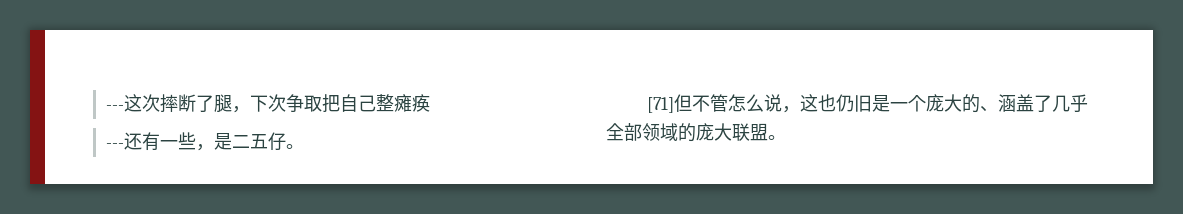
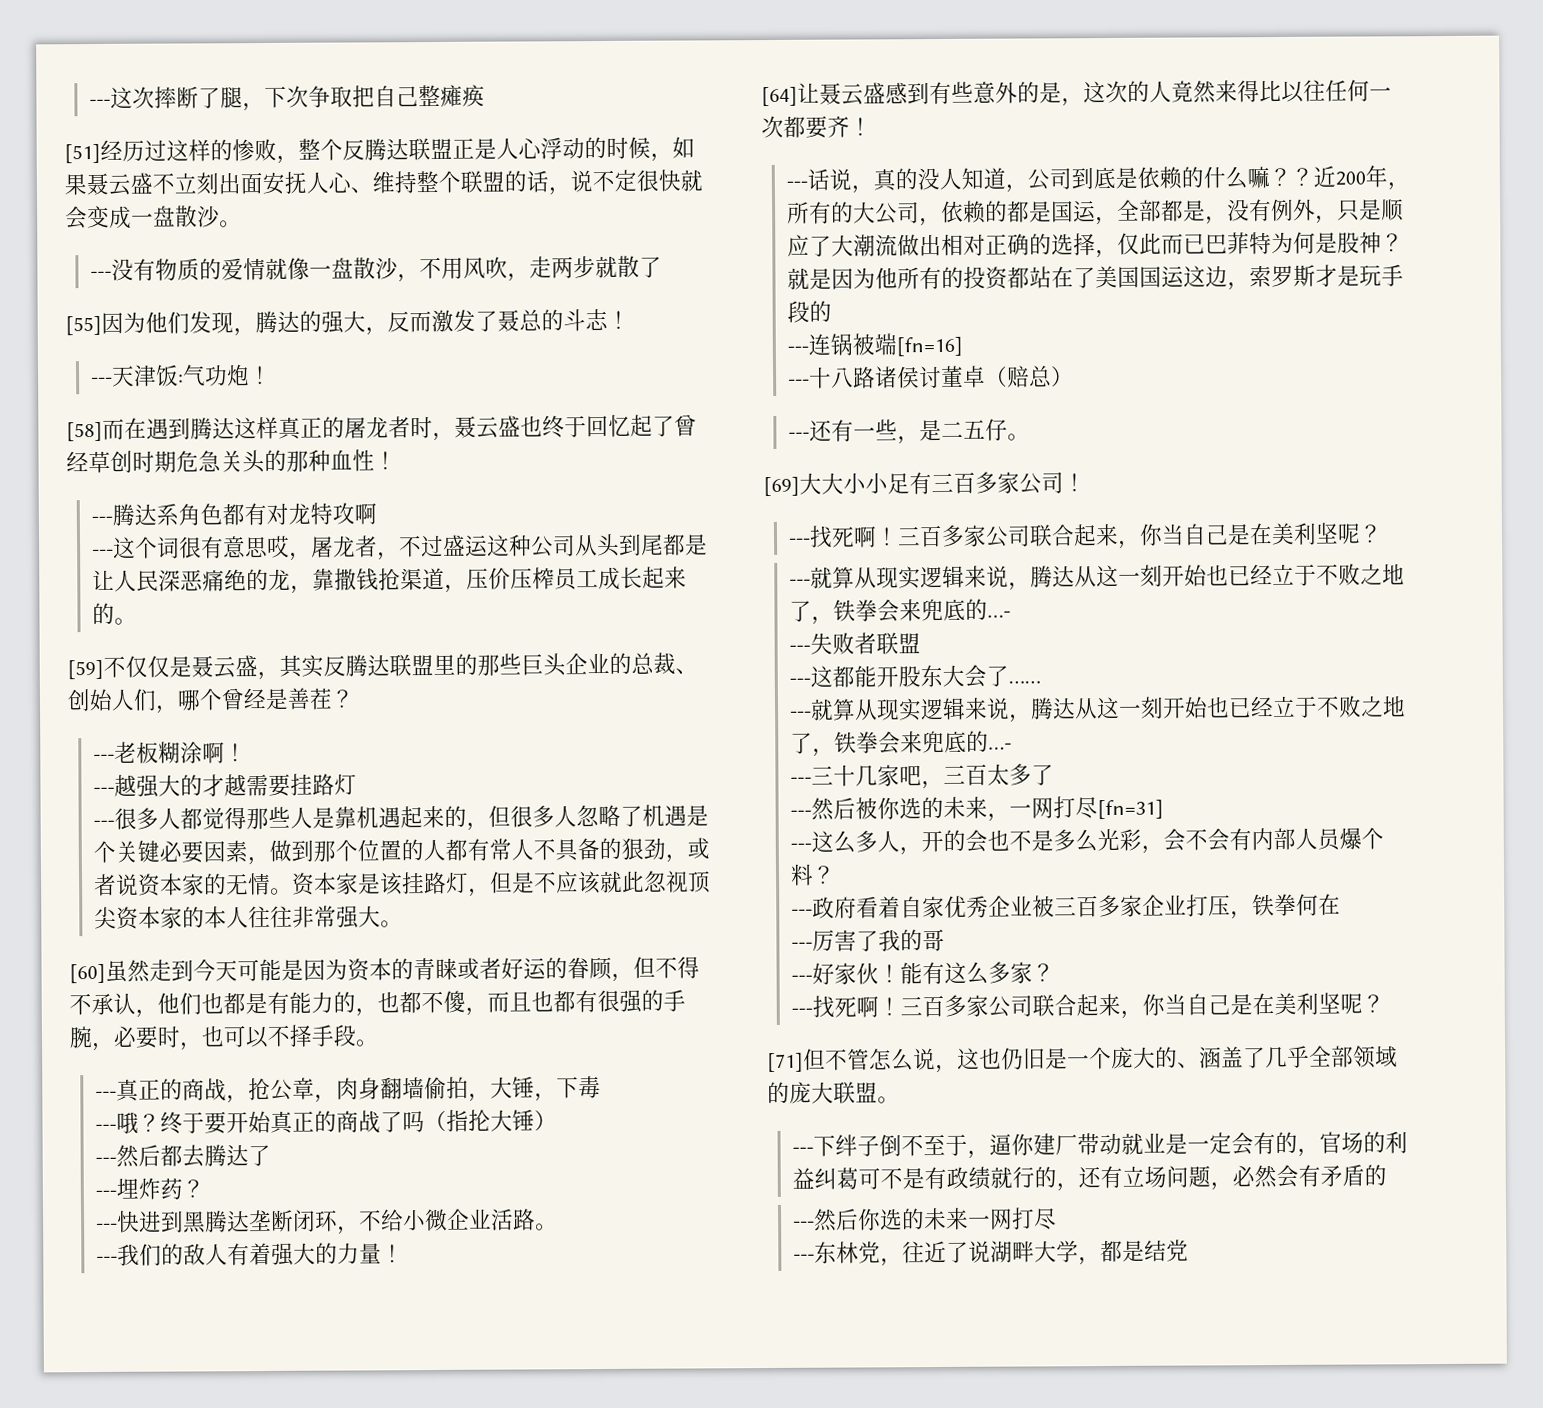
(430, 103) none -> [64,136,695,164] [64,169,703,196] [65,205,242,230] [89,255,662,283] [65,308,630,337] [90,364,272,387] [66,414,697,442] [66,449,397,474] [90,502,377,526] [91,533,708,561] [91,566,687,594] [91,602,137,625] [67,652,698,681] [67,687,355,714] [92,741,247,764] [92,773,357,798] [92,804,709,831] [92,837,710,866] [92,870,711,897] [93,905,403,930] [69,956,700,984] [69,989,686,1018] [69,1024,379,1052] [94,1076,601,1104] [94,1109,557,1135] [94,1144,271,1168] [94,1177,205,1200] [95,1208,558,1235] [95,1242,404,1266] [761,79,1392,107] [761,115,872,139] [785,165,1410,194] [786,198,1404,227] [786,231,1404,259] [786,264,1404,291] [786,300,832,323] [786,333,963,357] [787,365,1074,389] // [51]经历过这样的惨败，整个反腾达联盟正是人心浮动的时候，如果聂云盛不立刻出面安抚人心、维持整个联盟的话，说不定很快就会变成一盘散沙。 // ---没有物质的爱情就像一盘散沙，不用风吹，走两步就散了 // [55]因为他们发现，腾达的强大，反而激发了聂总的斗志！ // ---天津饭:气功炮！ // [58]而在遇到腾达这样真正的屠龙者时，聂云盛也终于回忆起了曾经草创时期危急关头的那种血性！ // ---腾达系角色都有对龙特攻啊 // ---这个词很有意思哎，屠龙者，不过盛运这种公司从头到尾都是让人民深恶痛绝的龙，靠撒钱抢渠道，压价压榨员工成长起来的。 // [59]不仅仅是聂云盛，其实反腾达联盟里的那些巨头企业的总裁、创始人们，哪个曾经是善茬？ // ---老板糊涂啊！ // ---越强大的才越需要挂路灯 // ---很多人都觉得那些人是靠机遇起来的，但很多人忽略了机遇是个关键必要因素，做到那个位置的人都有常人不具备的狠劲，或者说资本家的无情。资本家是该挂路灯，但是不应该就此忽视顶尖资本家的本人往往非常强大。 // [60]虽然走到今天可能是因为资本的青睐或者好运的眷顾，但不得不承认，他们也都是有能力的，也都不傻，而且也都有很强的手腕，必要时，也可以不择手段。 // ---真正的商战，抢公章，肉身翻墙偷拍，大锤，下毒 // ---哦？终于要开始真正的商战了吗（指抡大锤） // ---然后都去腾达了 // ---埋炸药？ // ---快进到黑腾达垄断闭环，不给小微企业活路。 // ---我们的敌人有着强大的力量！ // [64]让聂云盛感到有些意外的是，这次的人竟然来得比以往任何一次都要齐！ // ---话说，真的没人知道，公司到底是依赖的什么嘛？？近200年，所有的大公司，依赖的都是国运，全部都是，没有例外，只是顺应了大潮流做出相对正确的选择，仅此而已巴菲特为何是股神？就是因为他所有的投资都站在了美国国运这边，索罗斯才是玩手段的 // ---连锅被端[fn=16] // ---十八路诸侯讨董卓（赔总）
(304, 146) none -> [763,471,1086,497] [788,522,1383,549] [788,563,1405,591] [788,598,1011,625] [788,632,921,655] [788,664,1041,688] [789,695,1406,723] [789,730,1012,757] [789,763,1054,790] [789,796,1164,822] [789,827,1384,856] [789,863,836,886] [790,893,1341,920] [790,928,945,952] [790,961,1055,985] [790,992,1385,1019] // [69]大大小小足有三百多家公司！ // ---找死啊！三百多家公司联合起来，你当自己是在美利坚呢？ // ---就算从现实逻辑来说，腾达从这一刻开始也已经立于不败之地了，铁拳会来兜底的…- // ---失败者联盟 // ---这都能开股东大会了…… // ---就算从现实逻辑来说，腾达从这一刻开始也已经立于不败之地了，铁拳会来兜底的…- // ---三十几家吧，三百太多了 // ---然后被你选的未来，一网打尽[fn=31] // ---这么多人，开的会也不是多么光彩，会不会有内部人员爆个料？ // ---政府看着自家优秀企业被三百多家企业打压，铁拳何在 // ---厉害了我的哥 // ---好家伙！能有这么多家？ // ---找死啊！三百多家公司联合起来，你当自己是在美利坚呢？
(786, 137) none -> [791,1131,1408,1159] [791,1164,1387,1192] [792,1207,1057,1232] [792,1239,1189,1267] // ---下绊子倒不至于，逼你建厂带动就业是一定会有的，官场的利益纠葛可不是有政绩就行的，还有立场问题，必然会有矛盾的 // ---然后你选的未来一网打尽 // ---东林党，往近了说湖畔大学，都是结党

